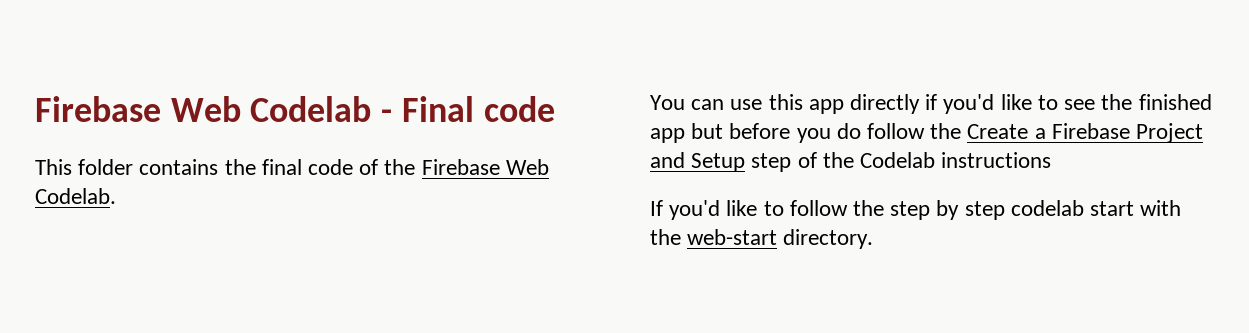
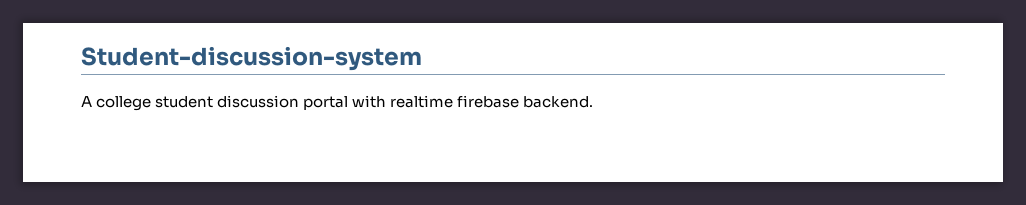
[35,96,555,122] [35,159,549,175] [35,188,116,204] [650,94,1212,114] [650,123,1204,143] [650,152,1052,172] [650,200,1182,220] [650,229,874,249] Firebase Web Codelab - Final code // This folder contains the final code of the Firebase Web Codelab. // You can use this app directly if you'd like to see the finished app but before you do follow the Create a Firebase Project and Setup step of the Codelab instructions // If you'd like to follow the step by step codelab start with the web-start directory. -> [81,46,422,71] [81,95,594,111] Student-discussion-system // A college student discussion portal with realtime firebase backend.

